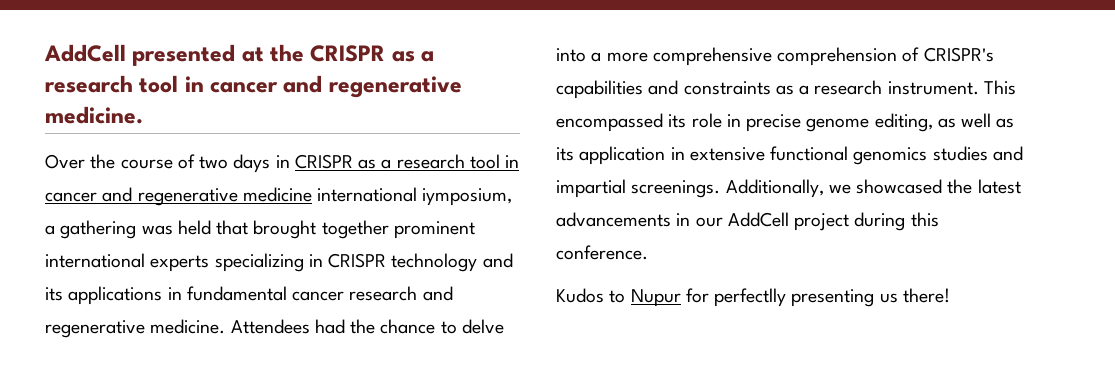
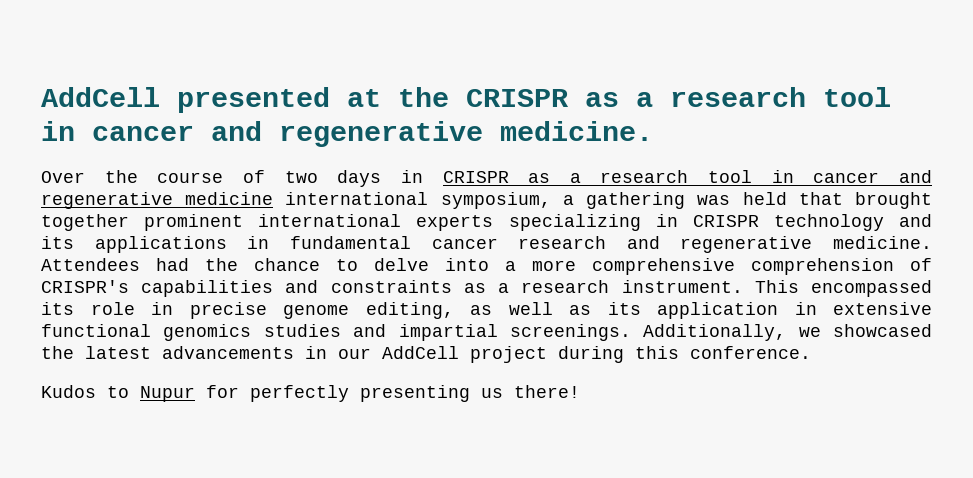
[422,188,513,206] iymposium, -> [440,192,551,209] symposium,
[714,288,787,307] perfectlly -> [250,385,349,402] perfectly

